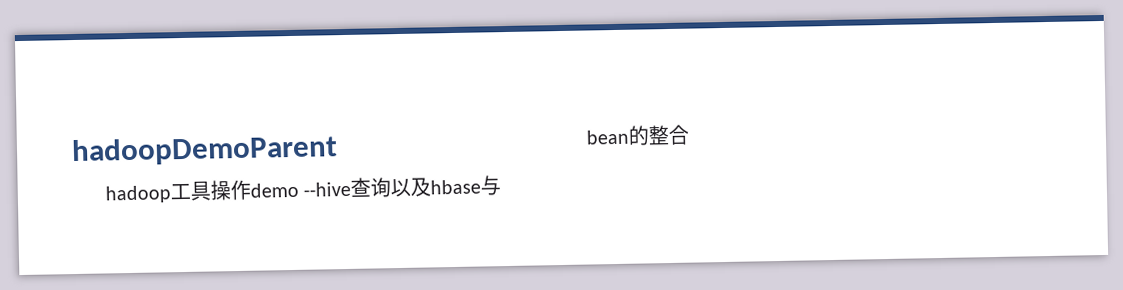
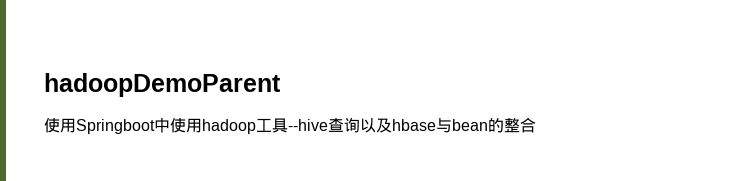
[104,179,299,204] hadoop工具操作demo -> [44,118,288,134] 使用Springboot中使用hadoop工具

